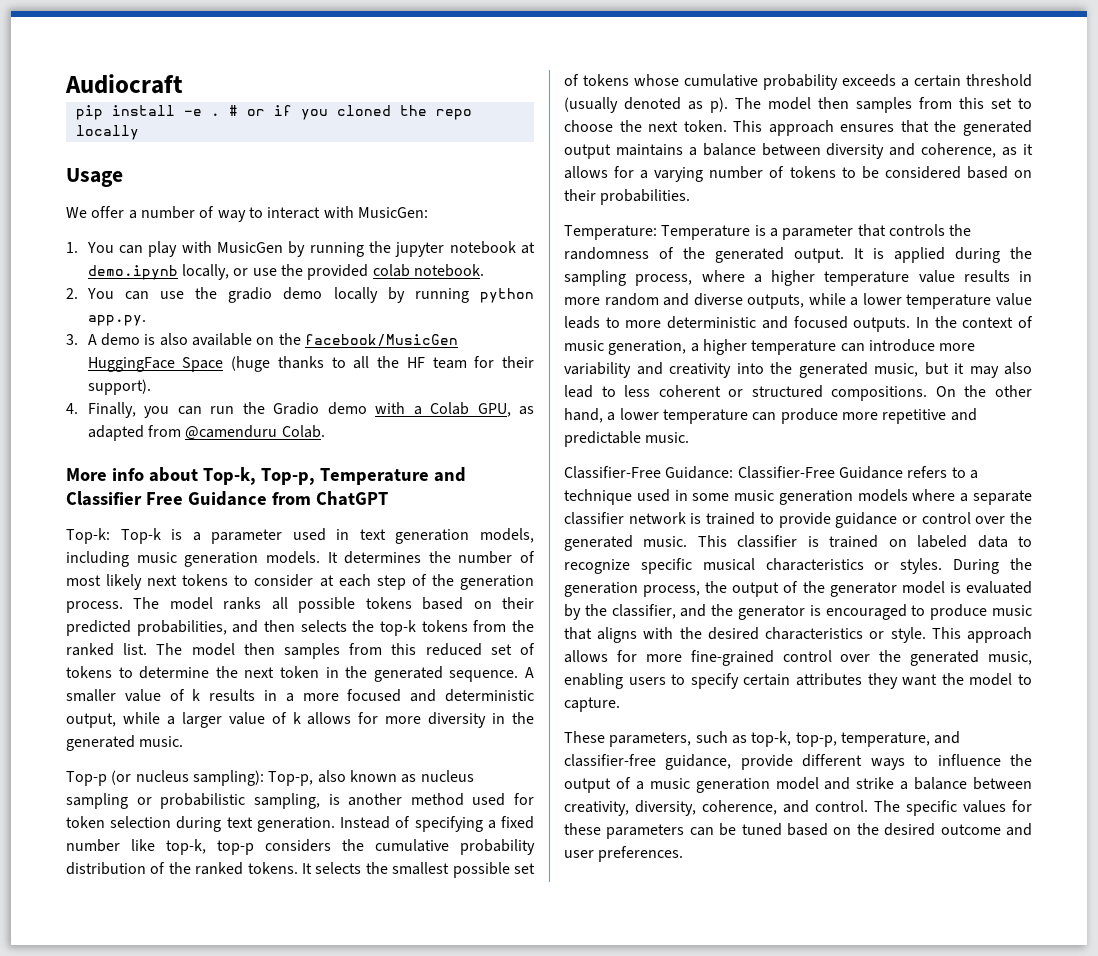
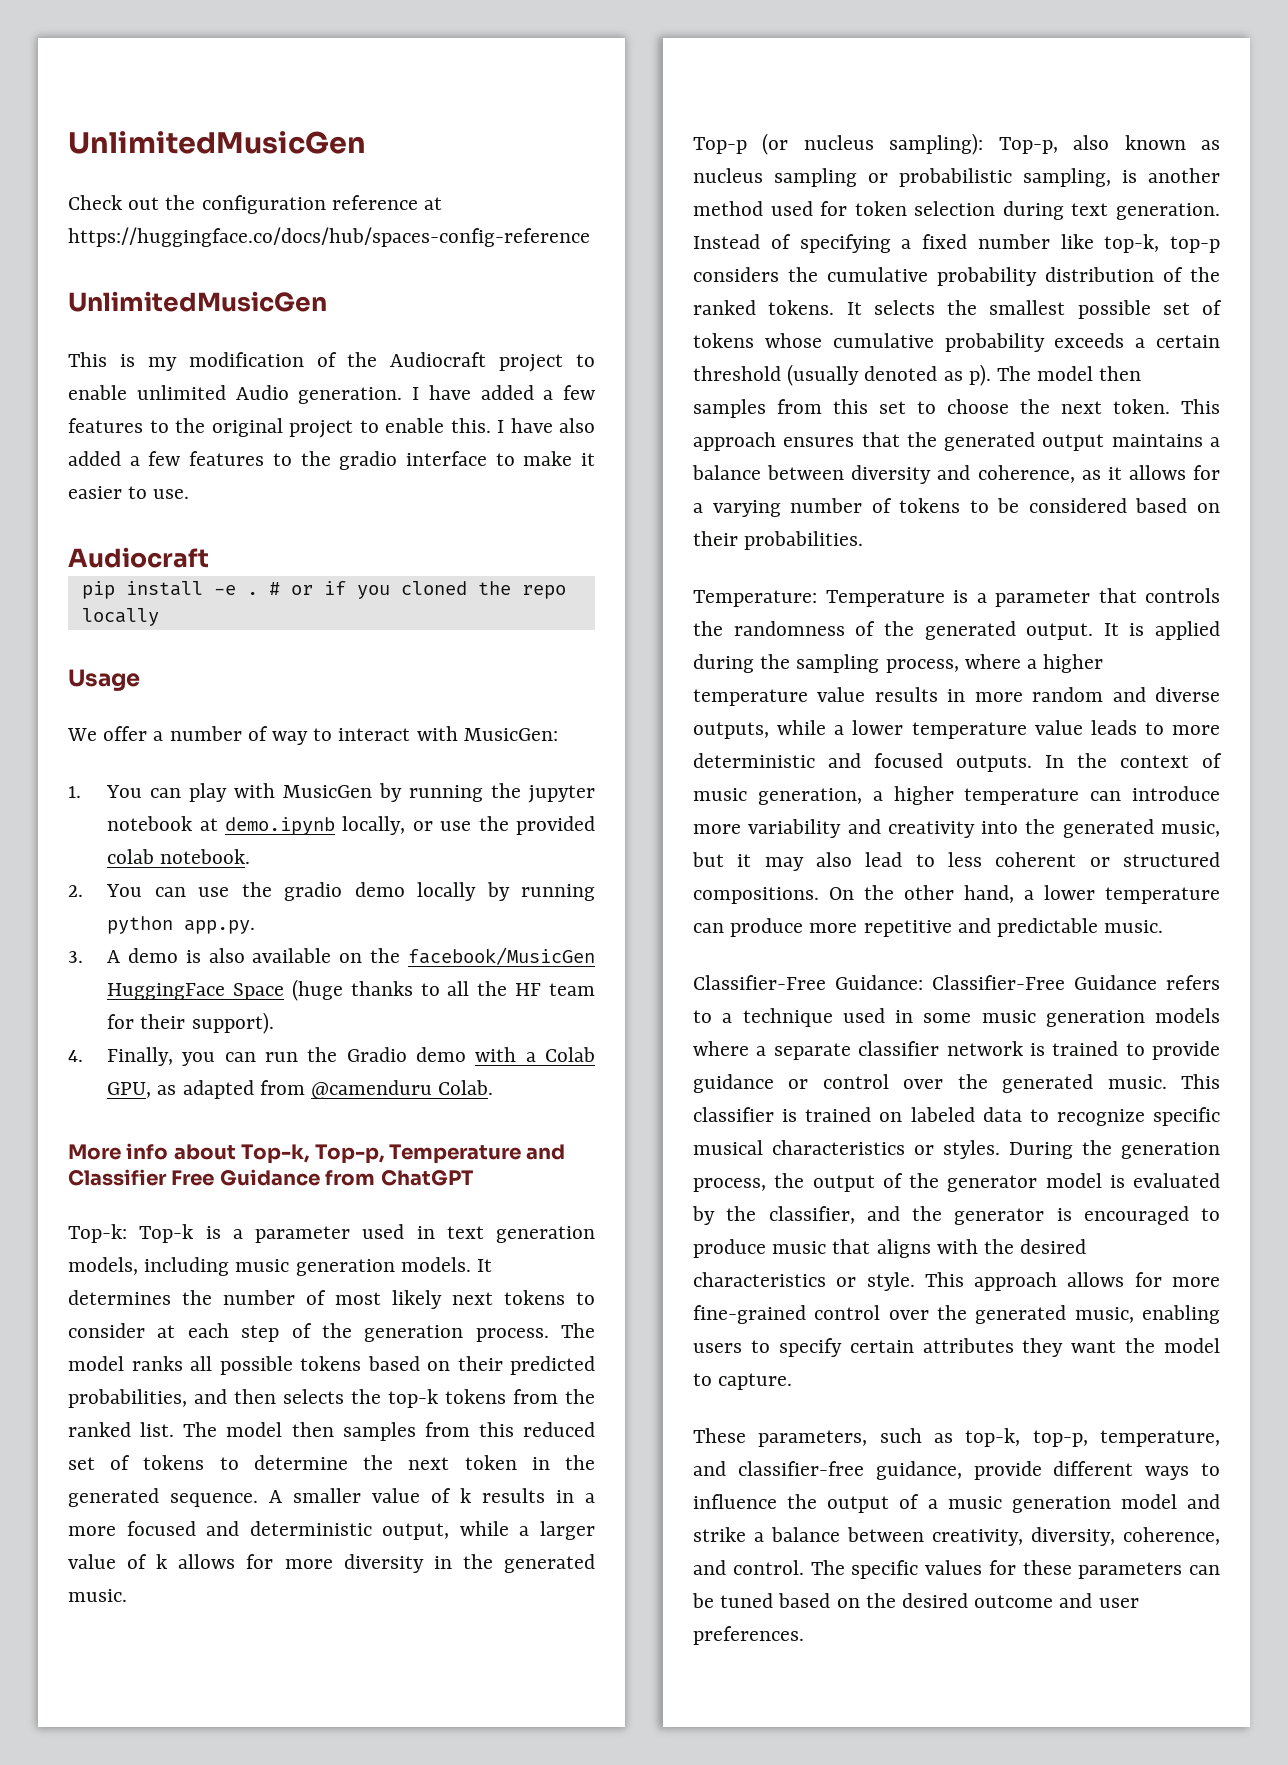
(65, 84) none -> [68,131,366,154] [68,195,443,214] [68,227,590,247] [68,291,327,312] [68,352,595,372] [68,385,595,404] [68,418,595,438] [68,451,595,470] [68,486,190,499] UnlimitedMusicGen // Check out the configuration reference at https://huggingface.co/docs/hub/spaces-config-reference // UnlimitedMusicGen // This is my modification of the Audiocraft project to enable unlimited Audio generation. I have added a few features to the original project to enable this. I have also added a few features to the gradio interface to make it easier to use. //

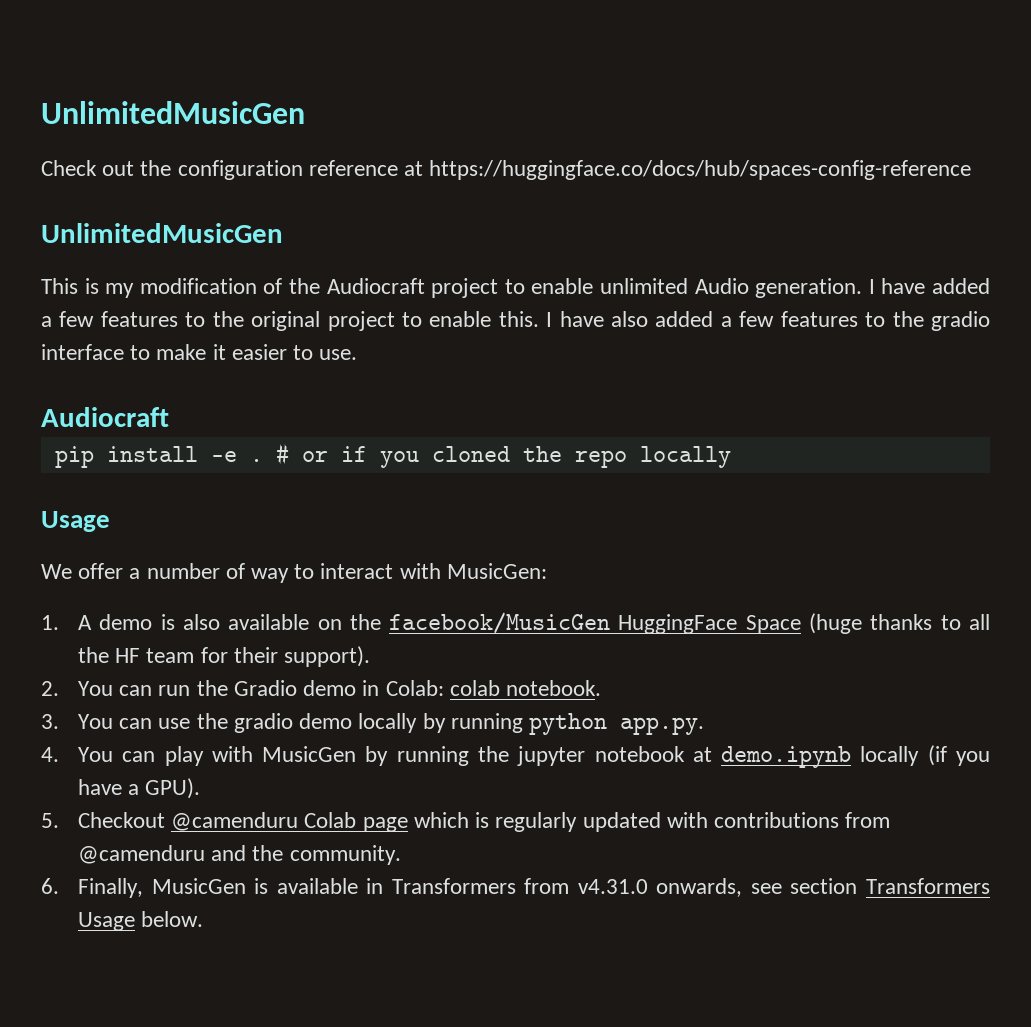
[106,783,595,803] [107,816,595,835] [107,849,251,864] [68,882,595,901] [107,916,256,934] [68,951,83,963] You can play with MusicGen by running the jupyter notebook at demo.ipynb locally, or use the provided colab notebook. // 2. You can use the gradio demo locally by running python app.py. // 3. -> (59, 622) none
[68,1047,216,1066] 4. Finally, you -> [41,681,114,696] 2. You
[475,1047,595,1062] [107,1080,494,1099] [68,1143,566,1164] [68,1169,473,1186] [68,1224,595,1243] [68,1257,493,1276] [68,1290,595,1309] [68,1323,595,1342] [68,1356,595,1375] [68,1389,595,1408] [68,1422,595,1441] [68,1455,595,1470] [68,1488,595,1507] [68,1521,595,1540] [68,1554,595,1573] [68,1589,127,1602] [693,133,1220,155] [693,168,1220,187] [693,201,1220,220] [693,234,1220,253] [693,267,1220,286] [693,300,1222,319] [693,333,1220,352] [693,364,1142,386] [693,399,1220,418] [693,432,1220,451] [692,465,1220,484] [693,498,1220,517] [693,531,864,550] [693,588,1220,607] [693,621,1220,640] [693,654,1104,673] [693,687,1220,706] [693,720,1220,739] [693,753,1222,772] [693,786,1220,805] [693,819,1220,838] [692,852,1220,871] [693,885,1220,904] [693,918,1164,937] [693,975,1220,990] [693,1008,1220,1027] [693,1041,1220,1060] [693,1074,1220,1093] [693,1107,1220,1126] [693,1140,1220,1159] [693,1173,1220,1192] [692,1206,1220,1225] [693,1239,1087,1258] [693,1272,1220,1291] [693,1305,1220,1324] [693,1338,1220,1357] [693,1373,793,1390] [693,1428,1220,1447] [693,1461,1220,1480] [693,1494,1220,1513] [693,1527,1220,1546] [693,1560,1220,1579] [692,1593,1139,1608] [693,1626,804,1645] with a Colab GPU, as adapted from @camenduru Colab. // More info about Top-k, Top-p, Temperature and Classifier Free Guidance from ChatGPT // Top-k: Top-k is a parameter used in text generation models, including music generation models. It determines the number of most likely next tokens to consider at each step of the generation process. The model ranks all possible tokens based on their predicted probabilities, and then selects the top-k tokens from the ranked list. The model then samples from this reduced set of tokens to determine the next token in the generated sequence. A smaller value of k results in a more focused and deterministic output, while a larger value of k allows for more diversity in the generated music. // Top-p (or nucleus sampling): Top-p, also known as nucleus sampling or probabilistic sampling, is another method used for token selection during text generation. Instead of specifying a fixed number like top-k, top-p considers the cumulative probability distribution of the ranked tokens. It selects the smallest possible set of tokens whose cumulative probability exceeds a certain threshold (usually denoted as p). The model then samples from this set to choose the next token. This approach ensures that the generated output maintains a balance between diversity and coherence, as it allows for a varying number of tokens to be considered based on their probabilities. // Temperature: Temperature is a parameter that controls the randomness of the generated output. It is applied during the sampling process, where a higher temperature value results in more random and diverse outputs, while a lower temperature value leads to more deterministic and focused outputs. In the context of music generation, a higher temperature can introduce more variability and creativity into the generated music, but it may also lead to less coherent or structured compositions. On the other hand, a lower temperature can produce more repetitive and predictable music. // Classifier-Free Guidance: Classifier-Free Guidance refers to a technique used in some music generation models where a separate classifier network is trained to provide guidance or control over the generated music. This classifier is trained on labeled data to recognize specific musical characteristics or styles. During the generation process, the output of the generator model is evaluated by the classifier, and the generator is encouraged to produce music that aligns with the desired characteristics or style. This approach allows for more fine-grained control over the generated music, enabling users to specify certain attributes they want the model to capture. // These parameters, such as top-k, top-p, temperature, and classifier-free guidance, provide different ways to influence the output of a music generation model and strike a balance between creativity, diversity, coherence, and control. The specific values for these parameters can be tuned based on the desired outcome and user preferences. -> [362,680,601,696] [41,713,704,735] [41,745,991,768] [78,778,201,799] [41,812,891,832] [78,845,401,865] [41,878,991,898] [78,911,204,931] in Colab: colab notebook. // 3. You can use the gradio demo locally by running python app.py. // 4. You can play with MusicGen by running the jupyter notebook at demo.ipynb locally (if you have a GPU). // 5. Checkout @camenduru Colab page which is regularly updated with contributions from @camenduru and the community. // 6. Finally, MusicGen is available in Transformers from v4.31.0 onwards, see section Transformers Usage below.

